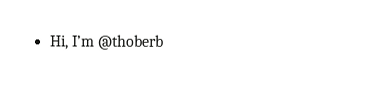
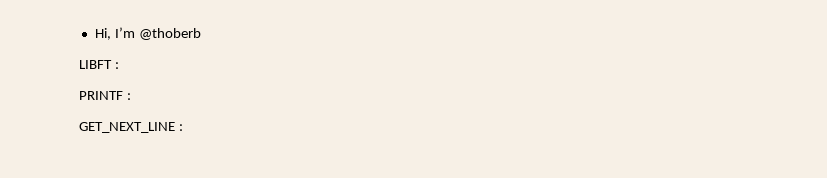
(165, 42) none -> [79,60,119,69] [79,91,131,100] [79,122,183,133] // LIBFT : // PRINTF : // GET_NEXT_LINE :

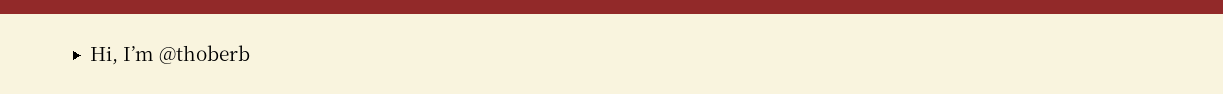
[79,60,119,69] [79,91,131,100] [79,122,183,133] // LIBFT : // PRINTF : // GET_NEXT_LINE : -> (251, 54) none

